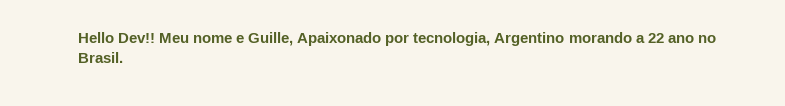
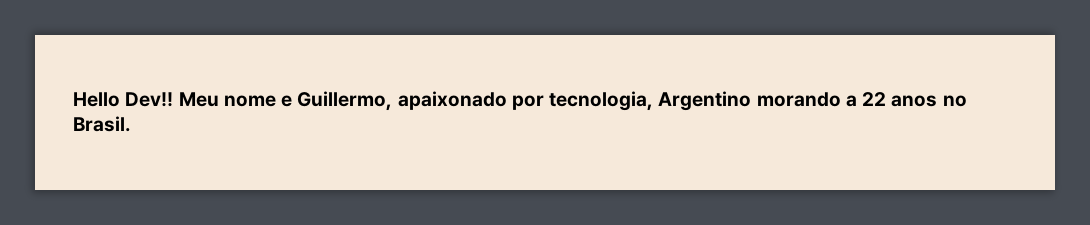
[248,32,382,46] Guille, Apaixonado -> [297,91,507,111] Guillermo, apaixonado
[667,35,694,43] ano -> [891,95,938,107] anos

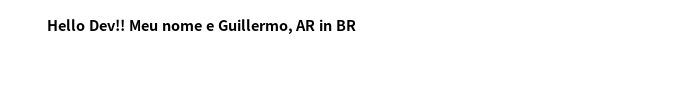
[397,91,967,111] [73,116,131,132] apaixonado por tecnologia, Argentino morando a 22 anos no Brasil. -> [295,19,357,31] AR in BR

